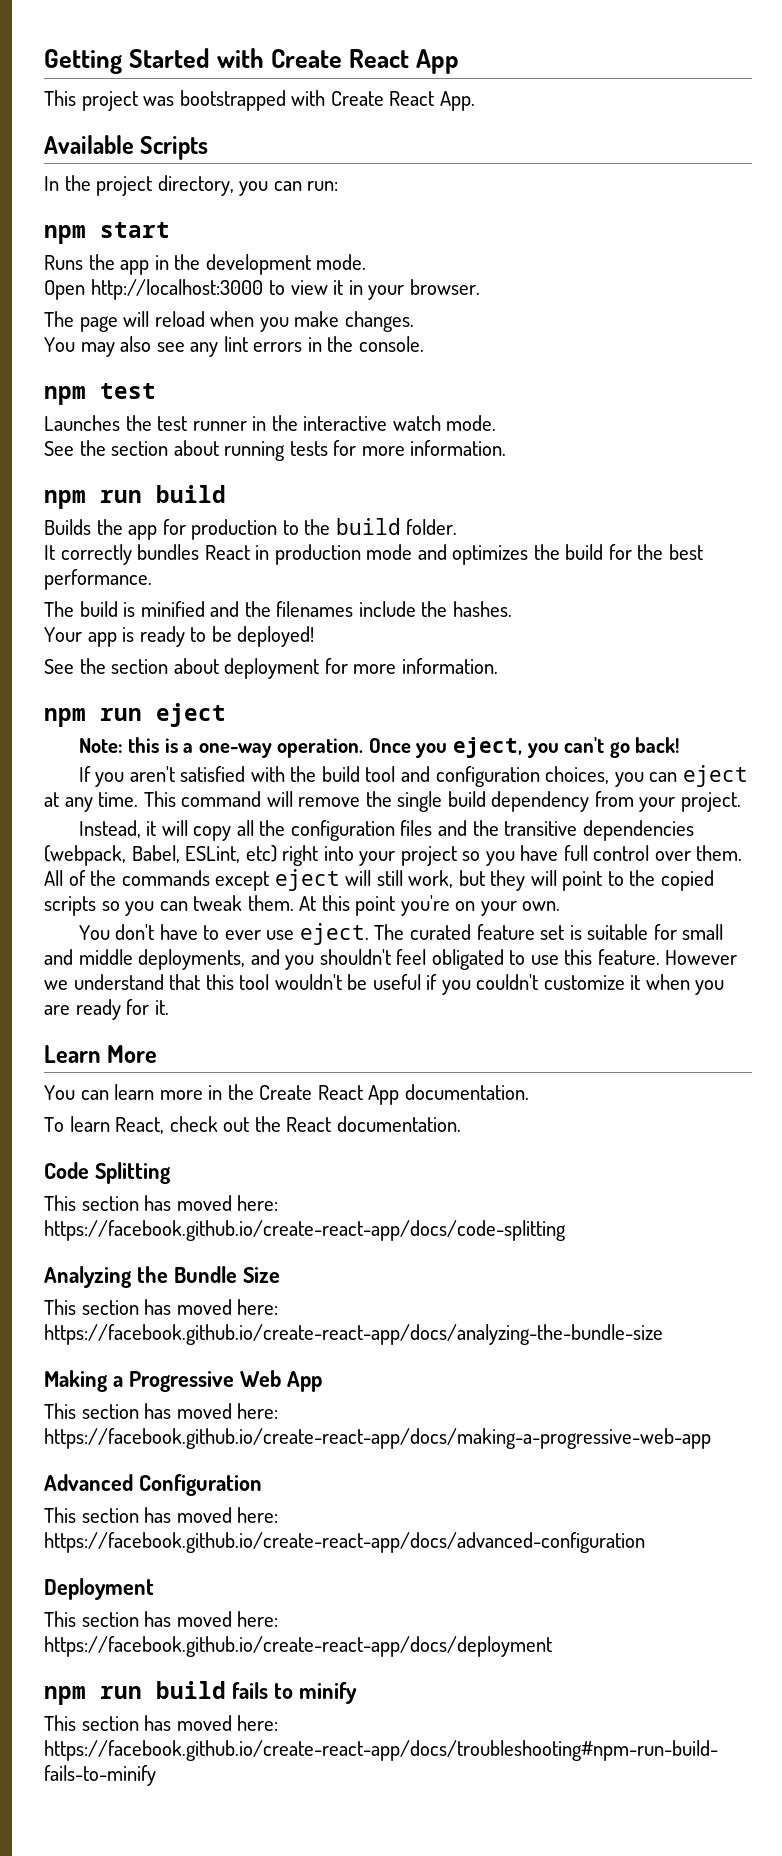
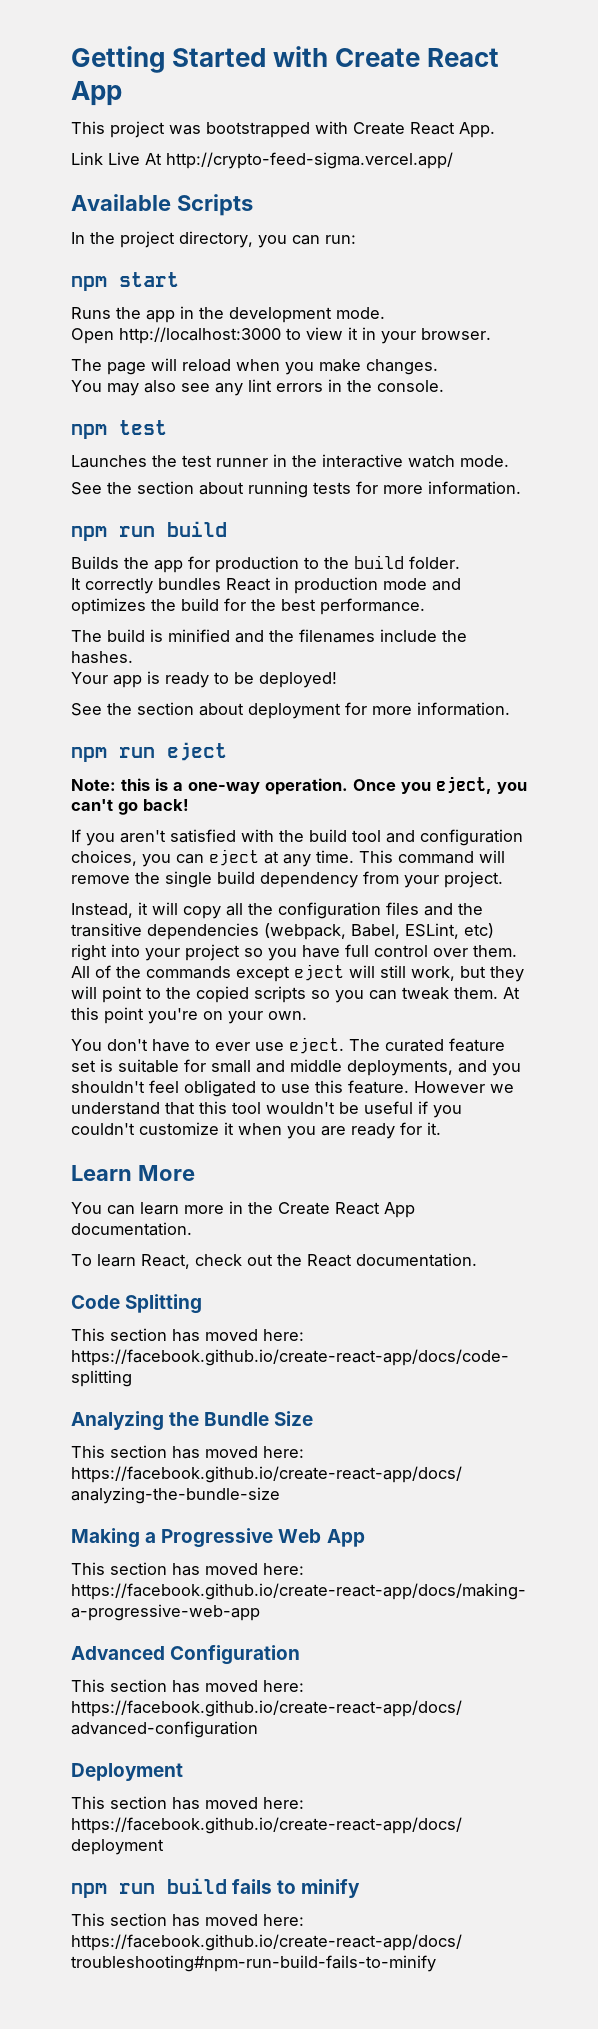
(475, 101) none -> [71,152,453,169] // Link Live At http://crypto-feed-sigma.vercel.app/

